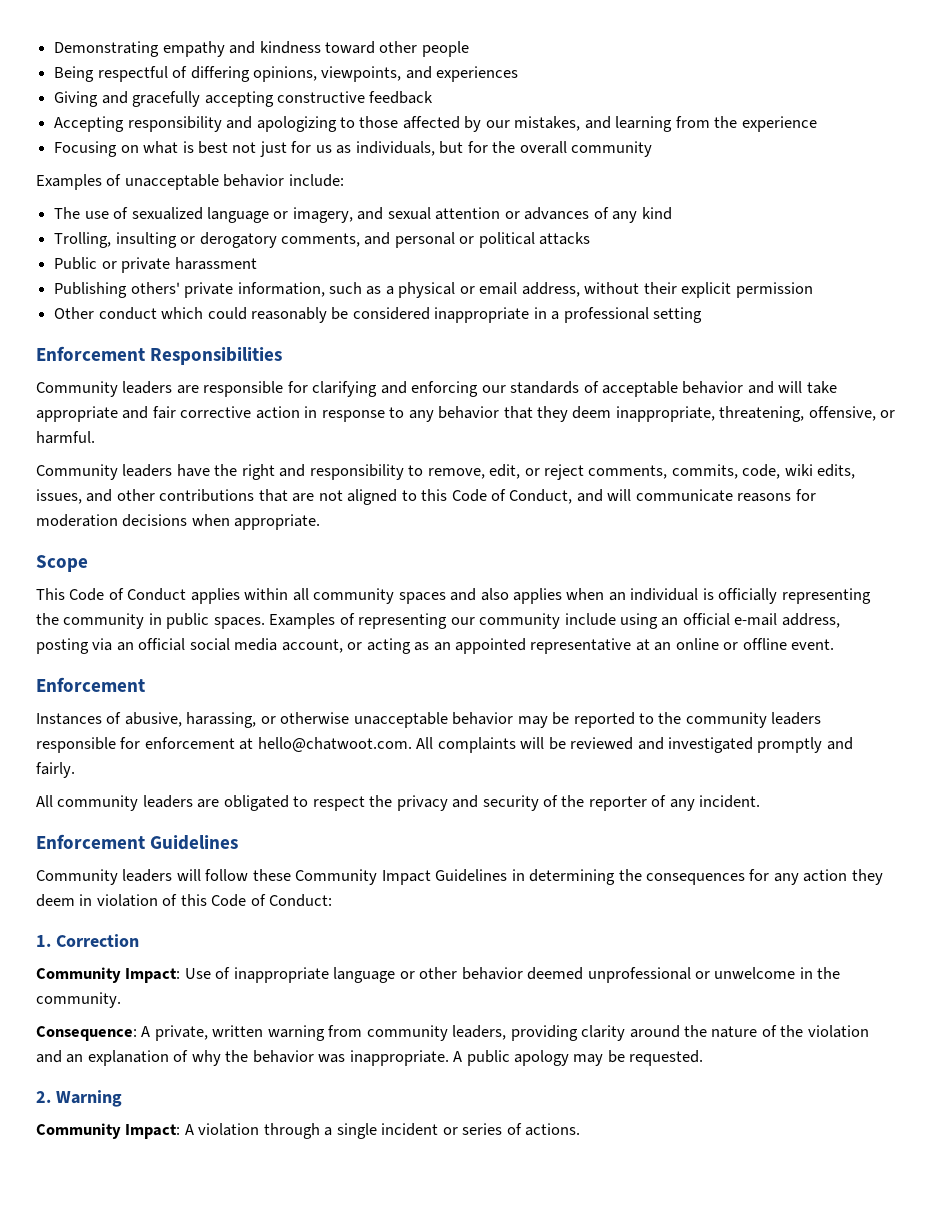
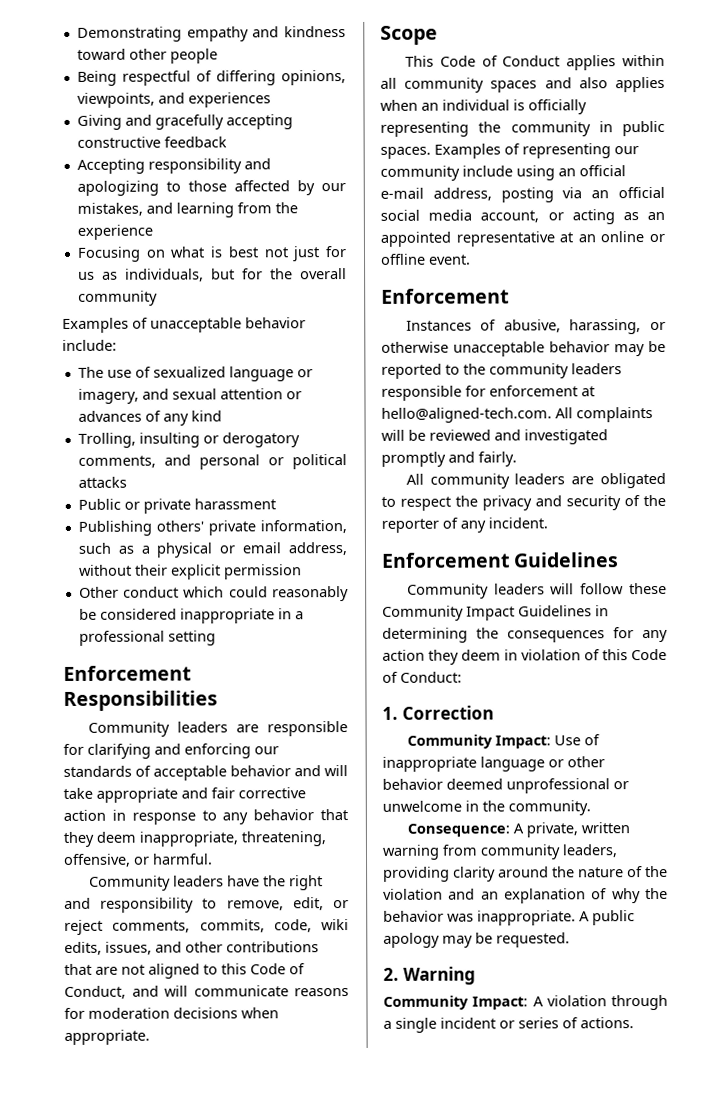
[257,737,412,752] hello@chatwoot.com. -> [381,407,552,423] hello@aligned-tech.com.

